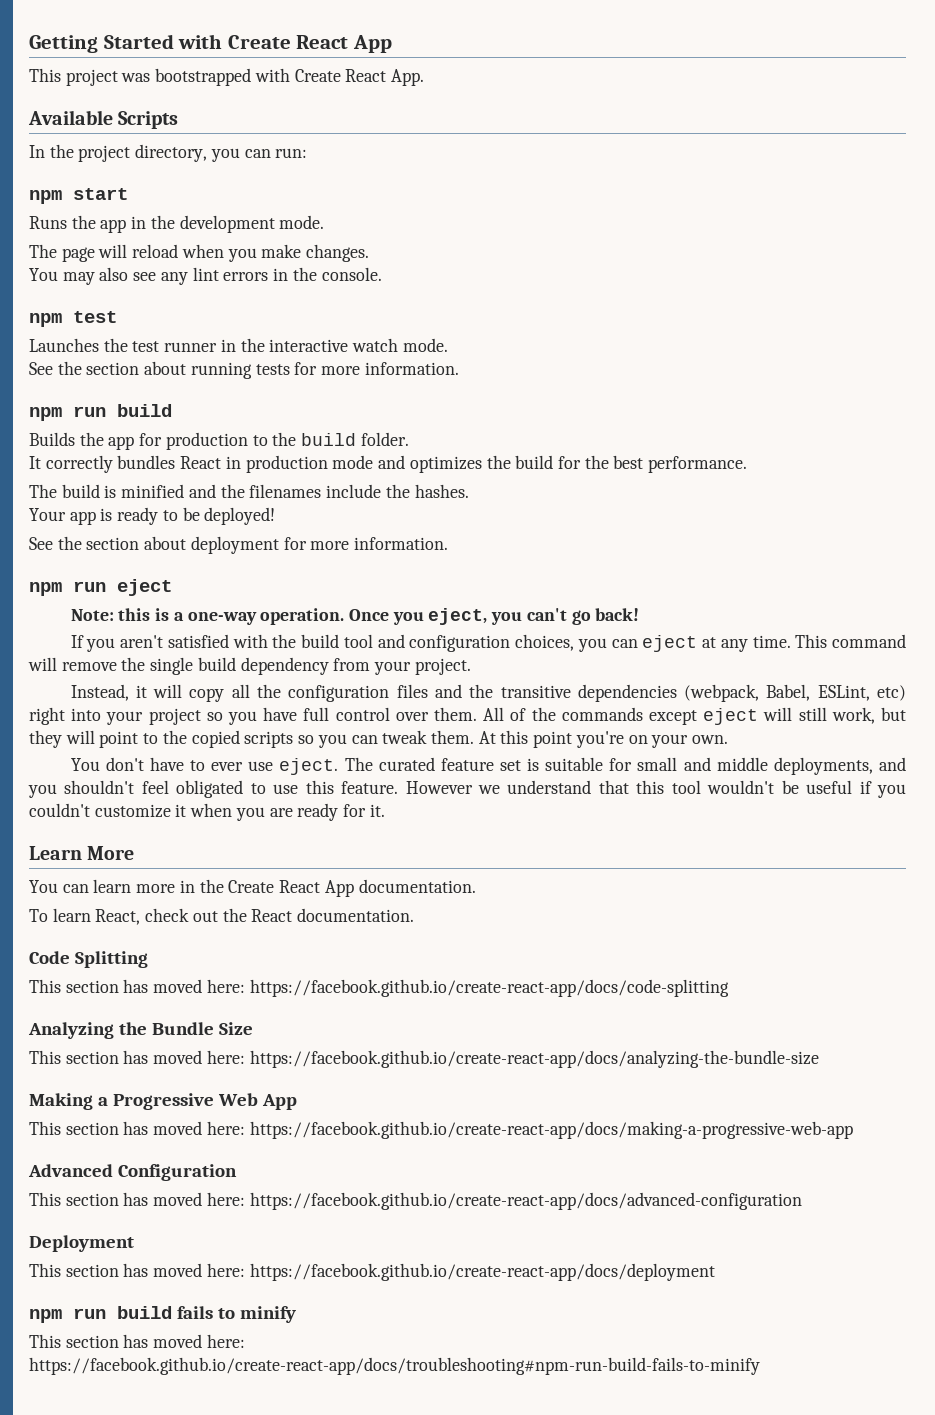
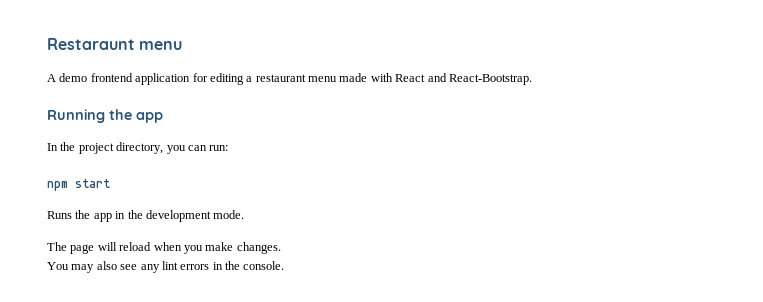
[29,34,392,53] [29,68,425,86] [28,110,179,129] Getting Started with Create React App // This project was bootstrapped with Create React App. // Available Scripts -> [47,38,183,50] [47,73,532,85] [47,109,163,123] Restaraunt menu // A demo frontend application for editing a restaurant menu made with React and React-Bootstrap. // Running the app
[29,311,117,327] [29,338,448,352] [29,361,459,379] [29,404,172,421] [29,432,409,450] [29,455,748,473] [29,484,469,498] [29,507,276,525] [29,536,449,554] [29,579,172,596] [70,608,640,625] [70,634,907,652] [28,657,471,675] [70,684,907,702] [29,707,907,725] [29,730,729,748] [70,757,907,775] [28,780,907,798] [29,803,385,821] [29,846,135,860] [29,879,476,897] [29,908,415,925] [29,951,148,968] [29,979,729,997] [28,1022,253,1039] [29,1050,819,1068] [29,1093,297,1110] [29,1121,853,1139] [28,1164,237,1181] [29,1192,802,1210] [29,1235,134,1252] [29,1263,715,1281] [29,1306,296,1323] [29,1334,245,1348] [29,1357,760,1375] // npm test // Launches the test runner in the interactive watch mode. // See the section about running tests for more information. // npm run build // Builds the app for production to the build folder. // It correctly bundles React in production mode and optimizes the build for the best performance. // The build is minified and the filenames include the hashes. // Your app is ready to be deployed! // See the section about deployment for more information. // npm run eject // Note: this is a one-way operation. Once you eject, you can't go back! // If you aren't satisfied with the build tool and configuration choices, you can eject at any time. This command will remove the single build dependency from your project. // Instead, it will copy all the configuration files and the transitive dependencies (webpack, Babel, ESLint, etc) right into your project so you have full control over them. All of the commands except eject will still work, but they will point to the copied scripts so you can tweak them. At this point you're on your own. // You don't have to ever use eject. The curated feature set is suitable for small and middle deployments, and you shouldn't feel obligated to use this feature. However we understand that this tool wouldn't be useful if you couldn't customize it when you are ready for it. // Learn More // You can learn more in the Create React App documentation. // To learn React, check out the React documentation. // Code Splitting // This section has moved here: https://facebook.github.io/create-react-app/docs/code-splitting // Analyzing the Bundle Size // This section has moved here: https://facebook.github.io/create-react-app/docs/analyzing-the-bundle-size // Making a Progressive Web App // This section has moved here: https://facebook.github.io/create-react-app/docs/making-a-progressive-web-app // Advanced Configuration // This section has moved here: https://facebook.github.io/create-react-app/docs/advanced-configuration // Deployment // This section has moved here: https://facebook.github.io/create-react-app/docs/deployment // npm run build fails to minify // This section has moved here: https://facebook.github.io/create-react-app/docs/troubleshooting#npm-run-build-fails-to-minify -> (285, 265) none

